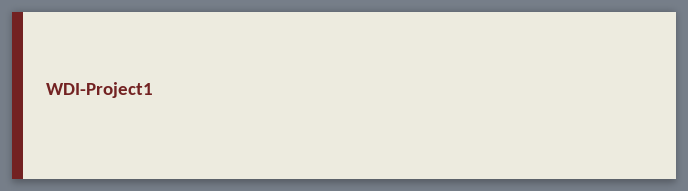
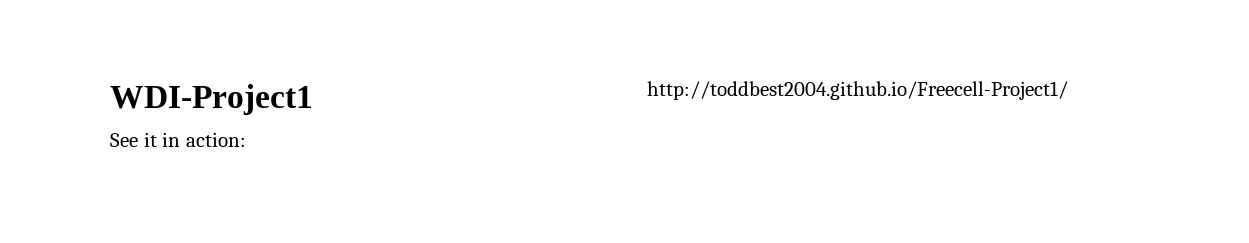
(153, 90) none -> [110,132,246,147] [647,81,1068,100] // See it in action: http://toddbest2004.github.io/Freecell-Project1/

